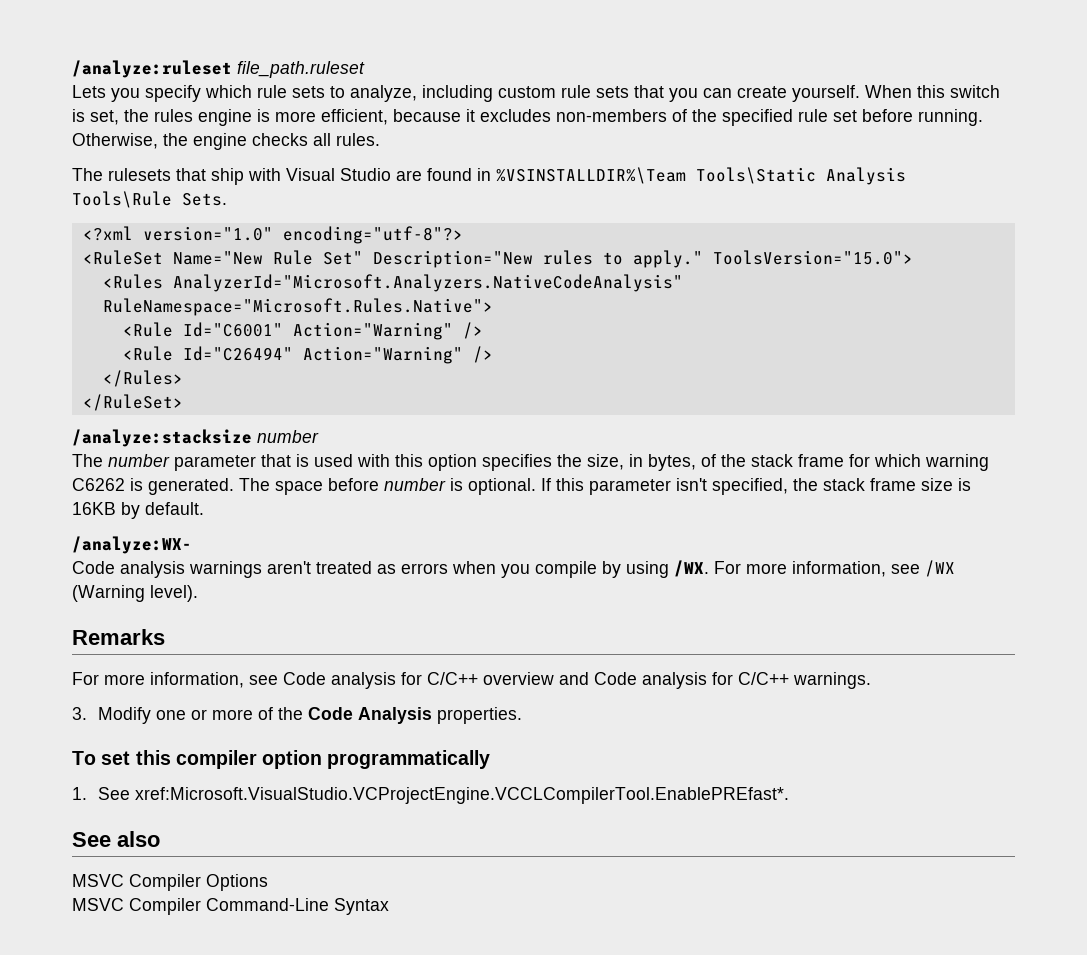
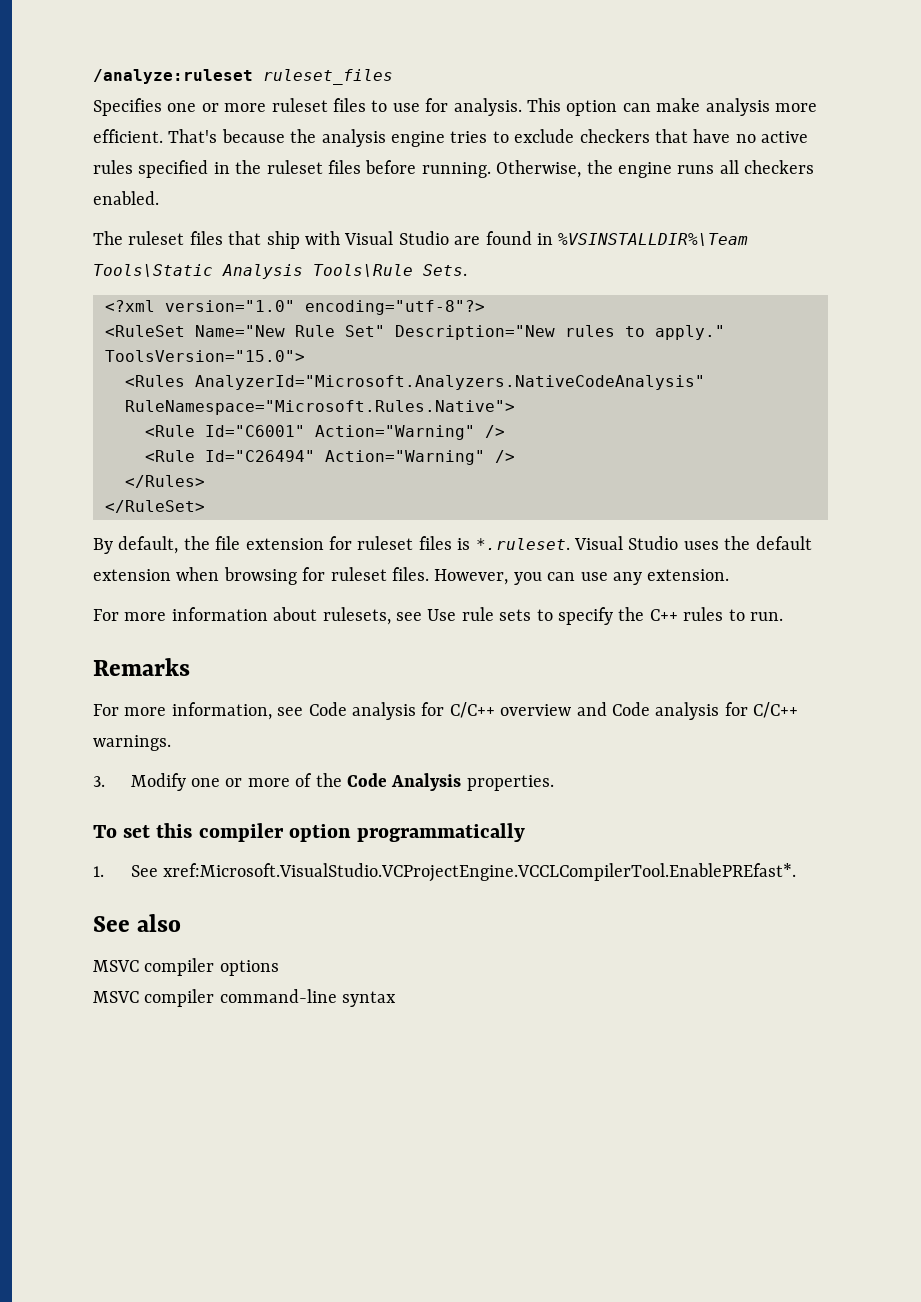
[237,61,365,78] [72,85,1000,102] [72,109,857,126] file_path.ruleset // Lets you specify which rule sets to analyze, including custom rule sets that you can create yourself. When this switch is set, the rules engine is more efficient, because it excludes non-members of the specified rule set -> [263,69,393,85] [93,98,817,116] [93,129,809,147] [93,160,361,178] ruleset_files // Specifies one or more ruleset files to use for analysis. This option can make analysis more efficient. That's because the analysis engine tries to exclude checkers that have no active rules specified in the ruleset files
[252,133,380,146] [72,168,171,181] checks all rules. // The rulesets -> [677,160,815,174] [93,191,159,205] [93,231,223,245] runs all checkers enabled. // The ruleset files
[72,429,319,447] [72,454,989,471] [72,478,971,495] [72,502,204,519] [72,536,192,554] [72,560,955,578] [72,585,198,602] /analyze:stacksize number // The number parameter that is used with this option specifies the size, in bytes, of the stack frame for which warning C6262 is generated. The space before number is optional. If this parameter isn't specified, the stack frame size is 16KB by default. // /analyze:WX- // Code analysis warnings aren't treated as errors when you compile by using /WX. For more information, see /WX (Warning level). -> [93,536,812,554] [93,567,730,585] [93,607,783,625] By default, the file extension for ruleset files is *.ruleset. Visual Studio uses the default extension when browsing for ruleset files. However, you can use any extension. // For more information about rulesets, see Use rule sets to specify the C++ rules to run.
[129,874,268,891] [72,898,389,915] Compiler Options // MSVC Compiler Command-Line Syntax -> [144,958,279,976] [93,989,397,1007] compiler options // MSVC compiler command-line syntax

